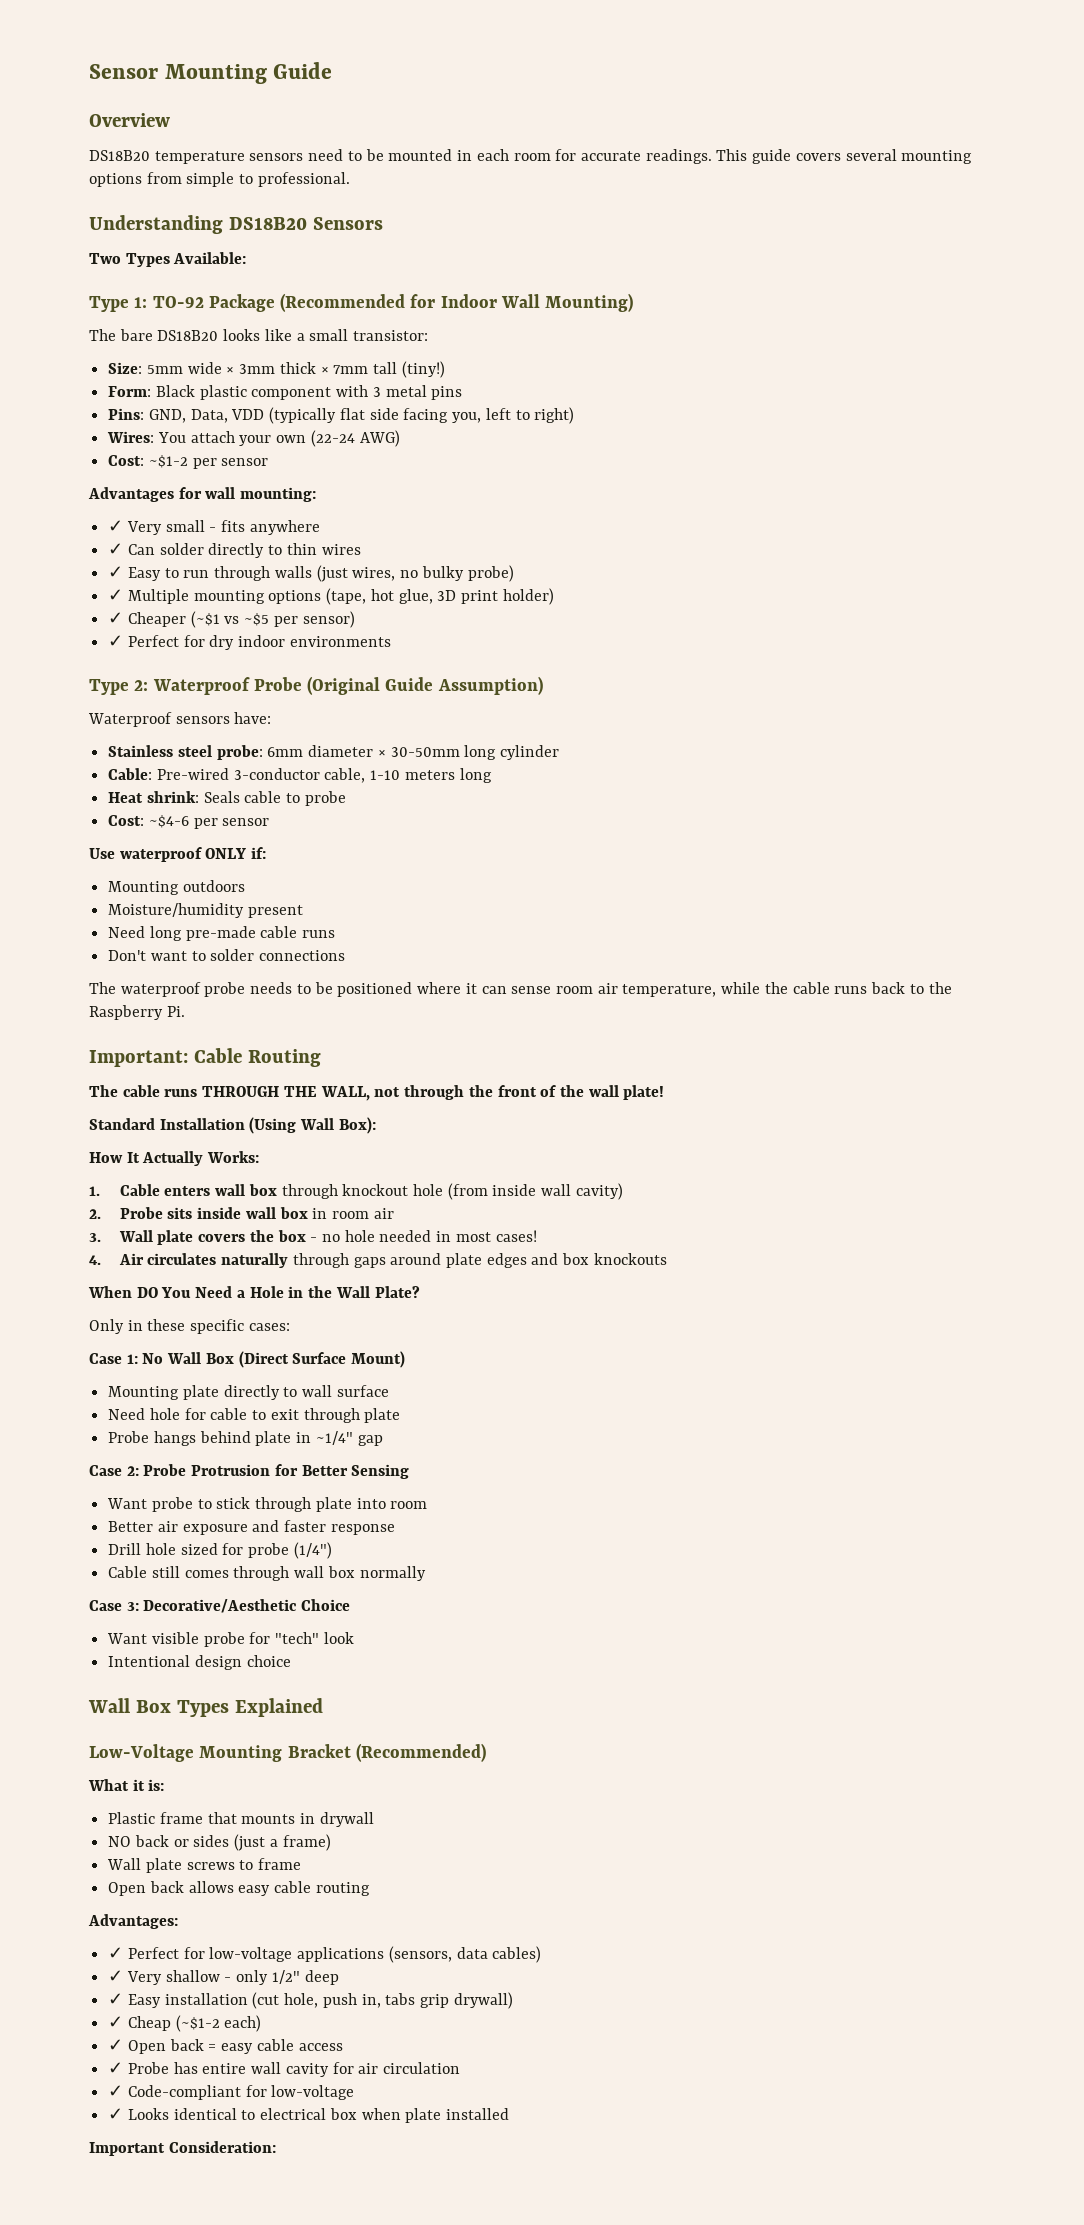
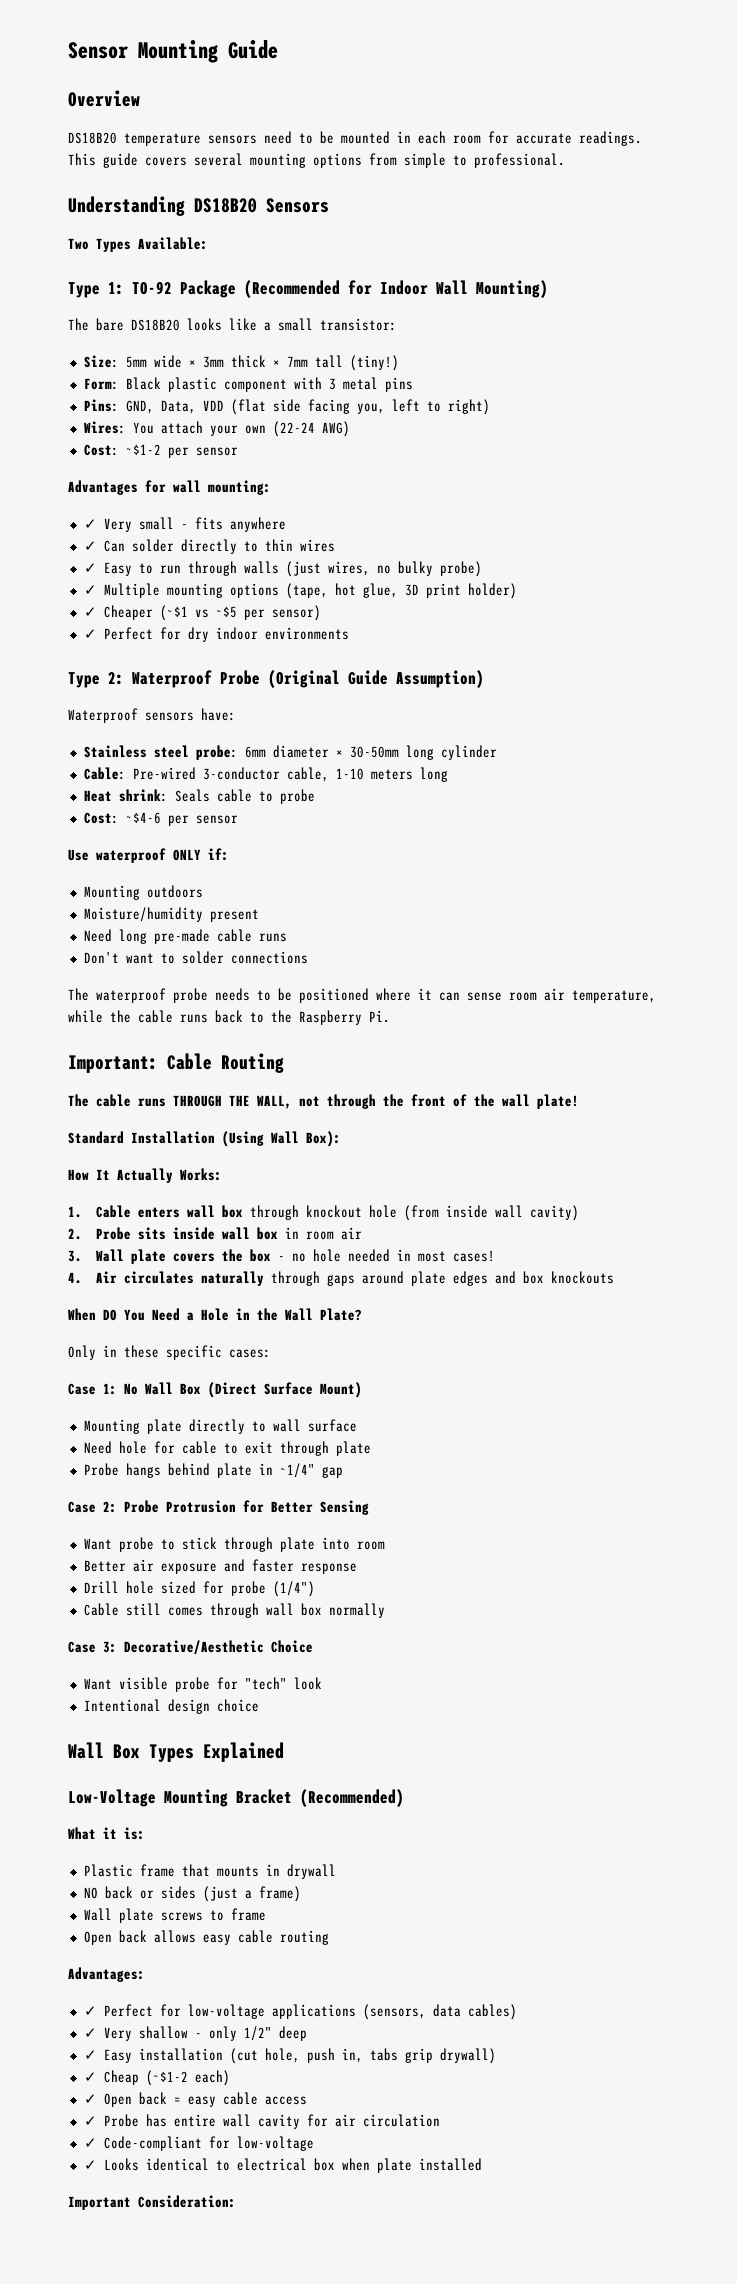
[269,407,365,424] (typically flat -> [230,399,266,415] (flat

